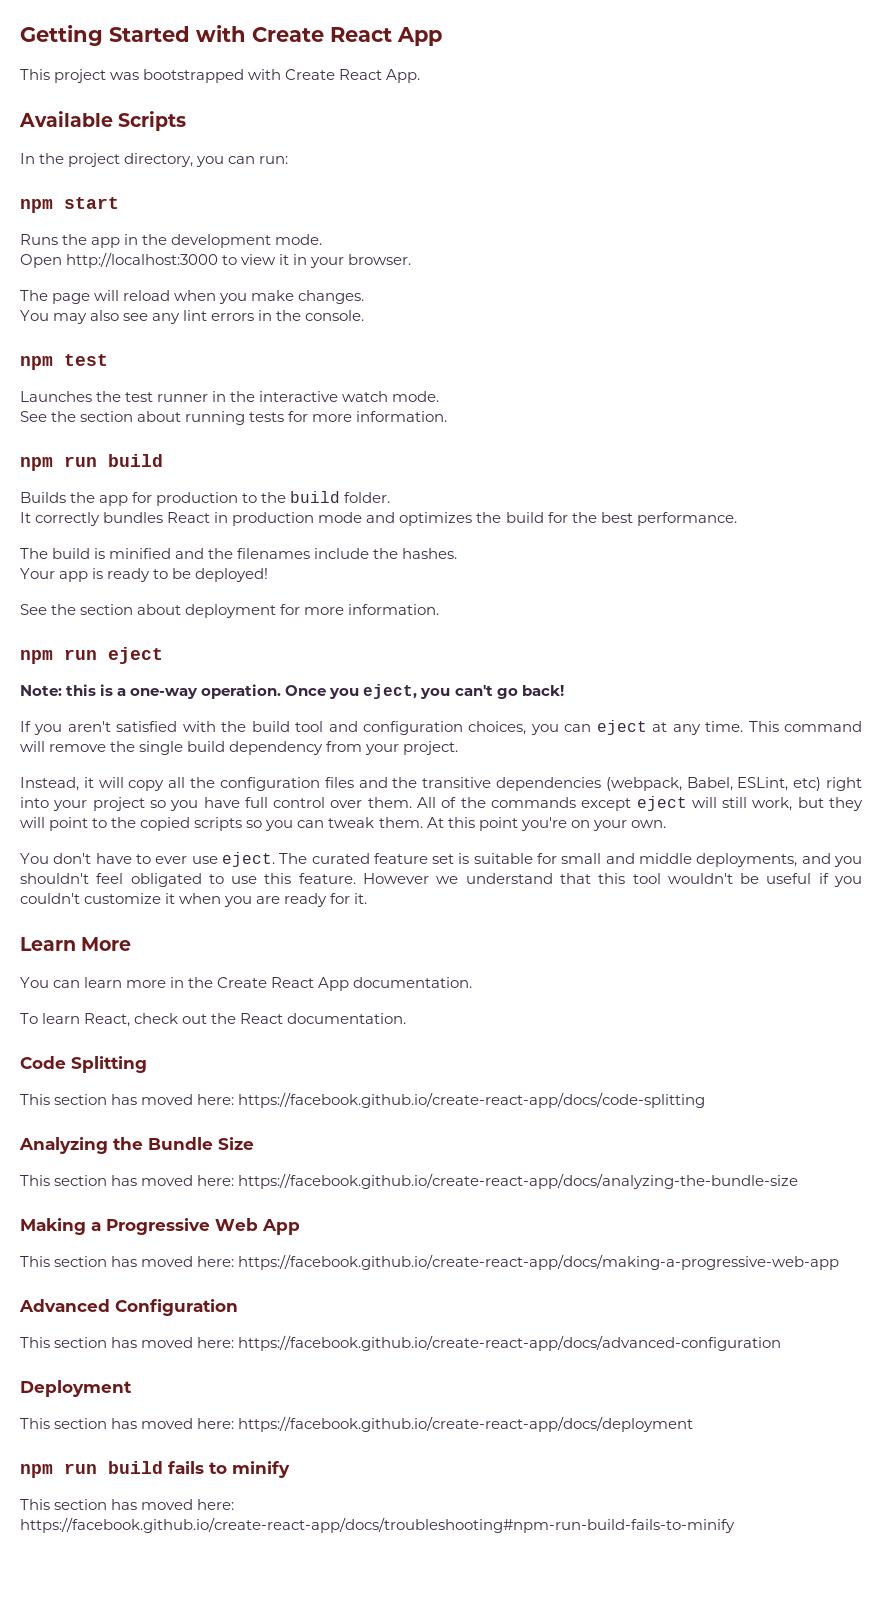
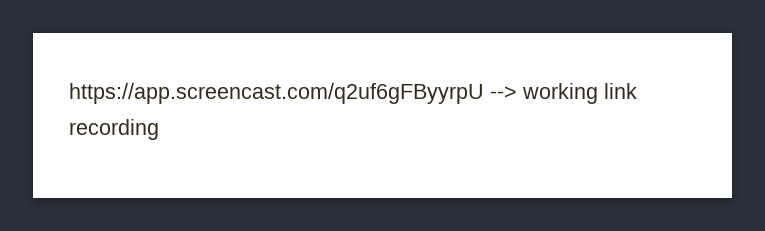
[20,25,442,46] [20,69,421,83] [19,111,187,131] [20,153,289,167] [20,197,119,213] [20,234,323,248] [20,252,412,268] [20,290,365,304] [20,310,365,324] [20,354,108,370] [20,391,440,402] [20,411,448,425] [20,454,163,471] [20,491,391,506] [20,512,737,526] [20,548,458,559] [20,568,269,582] [20,604,440,618] [20,647,163,664] [20,684,564,699] [20,720,863,735] [20,741,459,755] [20,777,862,791] [20,796,863,811] [20,817,666,831] [20,852,862,867] [20,873,862,887] [20,893,368,907] [20,937,132,951] [20,977,473,991] [20,1013,407,1027] [20,1056,147,1073] [20,1092,706,1108] [19,1137,254,1154] [20,1173,799,1189] [20,1218,300,1235] [20,1254,840,1270] [19,1299,238,1316] [20,1335,782,1351] [20,1380,132,1397] [20,1416,694,1432] [20,1461,290,1478] [20,1499,235,1510] [20,1517,735,1533] Getting Started with Create React App // This project was bootstrapped with Create React App. // Available Scripts // In the project directory, you can run: // npm start // Runs the app in the development mode. // Open http://localhost:3000 to view it in your browser. // The page will reload when you make changes. // You may also see any lint errors in the console. // npm test // Launches the test runner in the interactive watch mode. // See the section about running tests for more information. // npm run build // Builds the app for production to the build folder. // It correctly bundles React in production mode and optimizes the build for the best performance. // The build is minified and the filenames include the hashes. // Your app is ready to be deployed! // See the section about deployment for more information. // npm run eject // Note: this is a one-way operation. Once you eject, you can't go back! // If you aren't satisfied with the build tool and configuration choices, you can eject at any time. This command will remove the single build dependency from your project. // Instead, it will copy all the configuration files and the transitive dependencies (webpack, Babel, ESLint, etc) right into your project so you have full control over them. All of the commands except eject will still work, but they will point to the copied scripts so you can tweak them. At this point you're on your own. // You don't have to ever use eject. The curated feature set is suitable for small and middle deployments, and you shouldn't feel obligated to use this feature. However we understand that this tool wouldn't be useful if you couldn't customize it when you are ready for it. // Learn More // You can learn more in the Create React App documentation. // To learn React, check out the React documentation. // Code Splitting // This section has moved here: https://facebook.github.io/create-react-app/docs/code-splitting // Analyzing the Bundle Size // This section has moved here: https://facebook.github.io/create-react-app/docs/analyzing-the-bundle-size // Making a Progressive Web App // This section has moved here: https://facebook.github.io/create-react-app/docs/making-a-progressive-web-app // Advanced Configuration // This section has moved here: https://facebook.github.io/create-react-app/docs/advanced-configuration // Deployment // This section has moved here: https://facebook.github.io/create-react-app/docs/deployment // npm run build fails to minify // This section has moved here: https://facebook.github.io/create-react-app/docs/troubleshooting#npm-run-build-fails-to-minify -> [69,83,637,104] [69,119,159,140] https://app.screencast.com/q2uf6gFByyrpU --> working link recording

